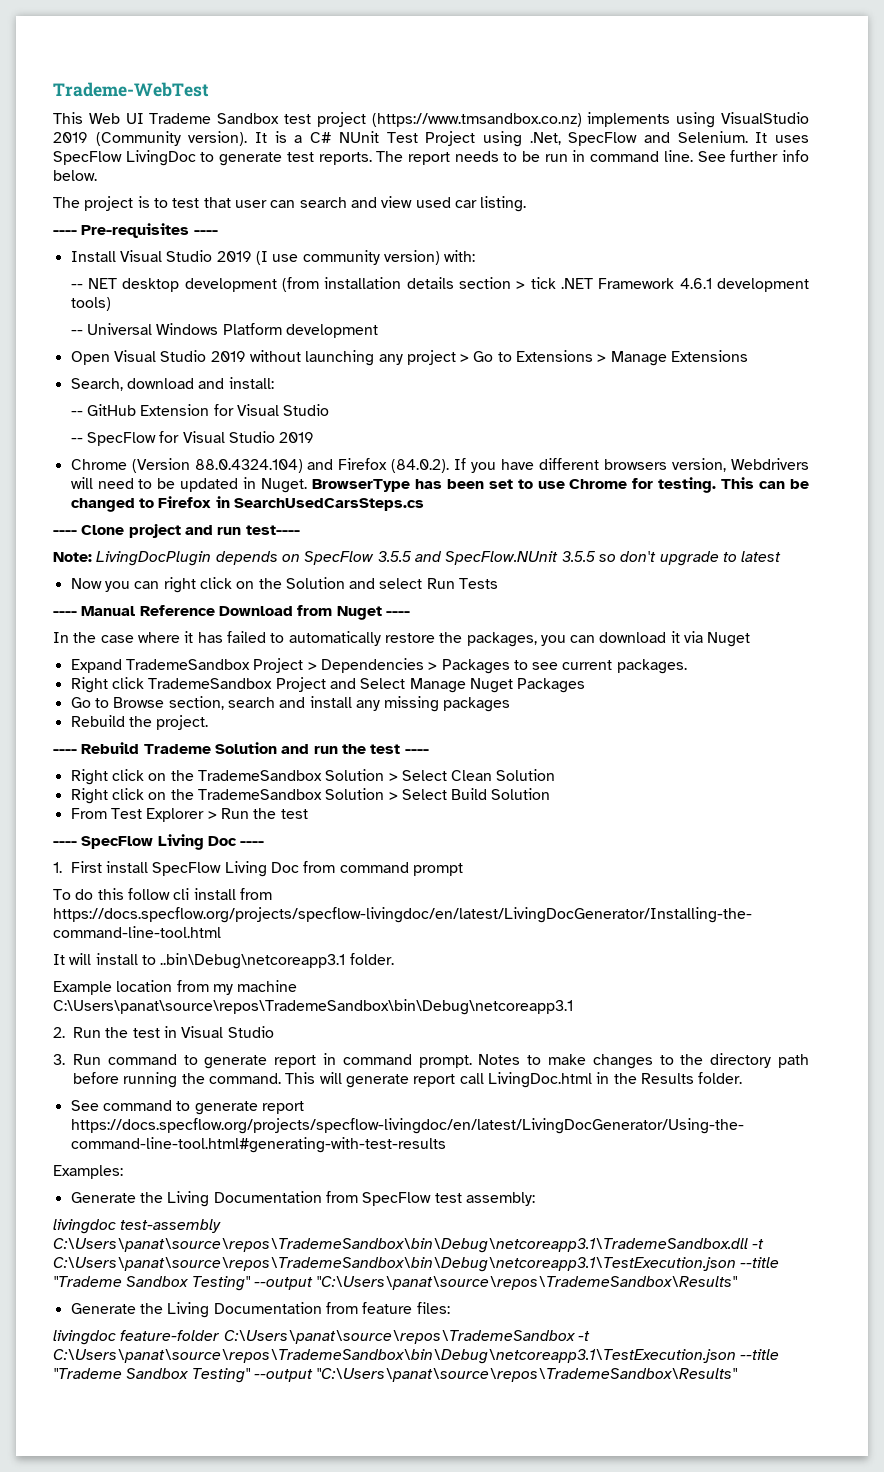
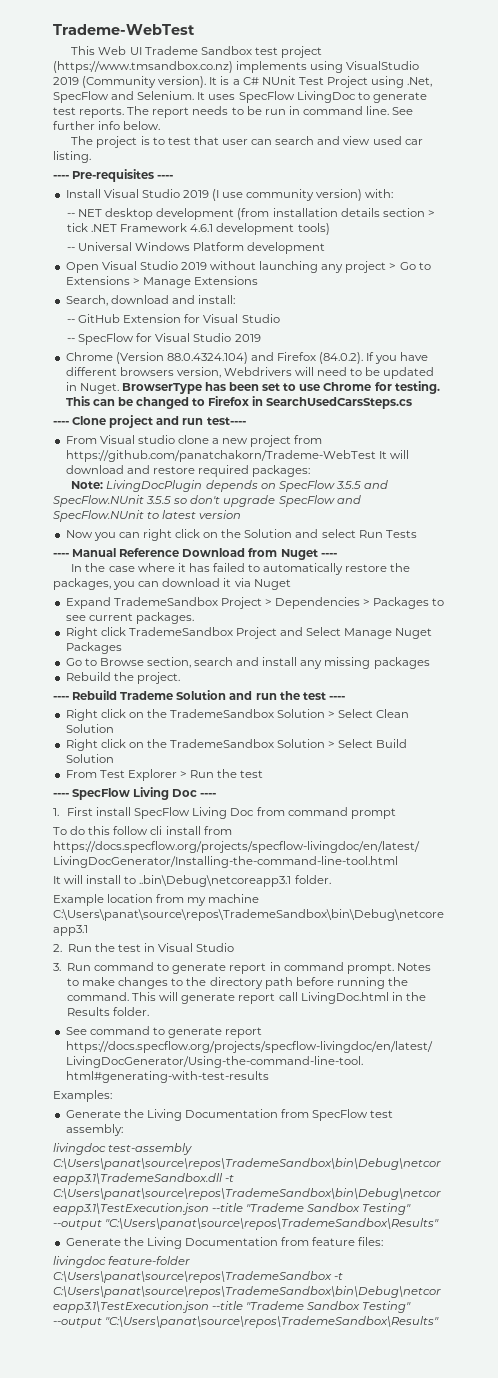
(300, 530) none -> [65,435,323,447] [65,450,409,462] [65,465,311,477] // From Visual studio clone a new project from https://github.com/panatchakorn/Trademe-WebTest It will download and restore required packages:
(719, 558) none -> [278,495,361,507] [53,510,144,522] SpecFlow and SpecFlow.NUnit
(782, 556) none -> [199,510,242,519] version

